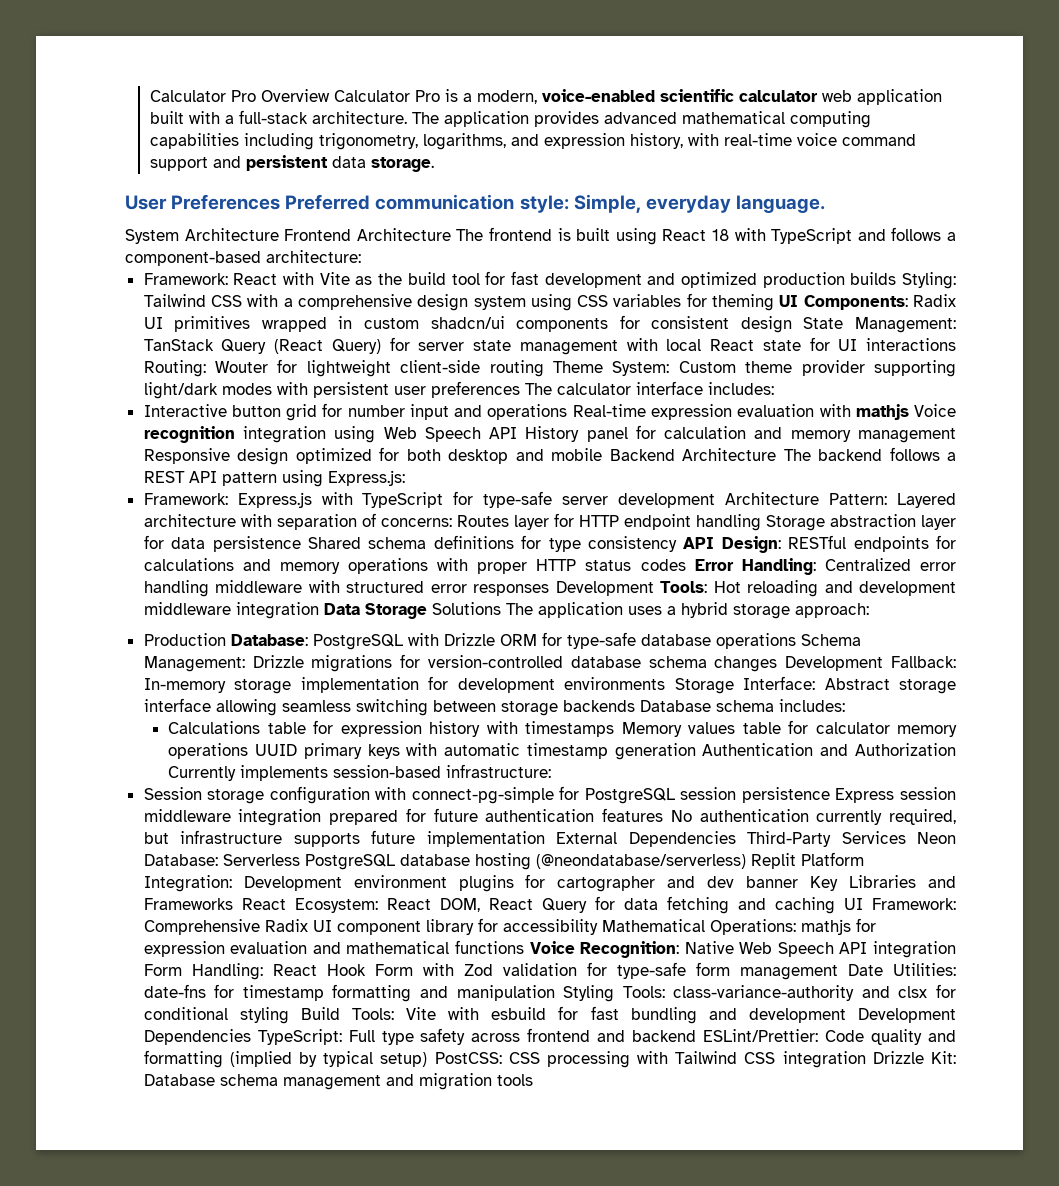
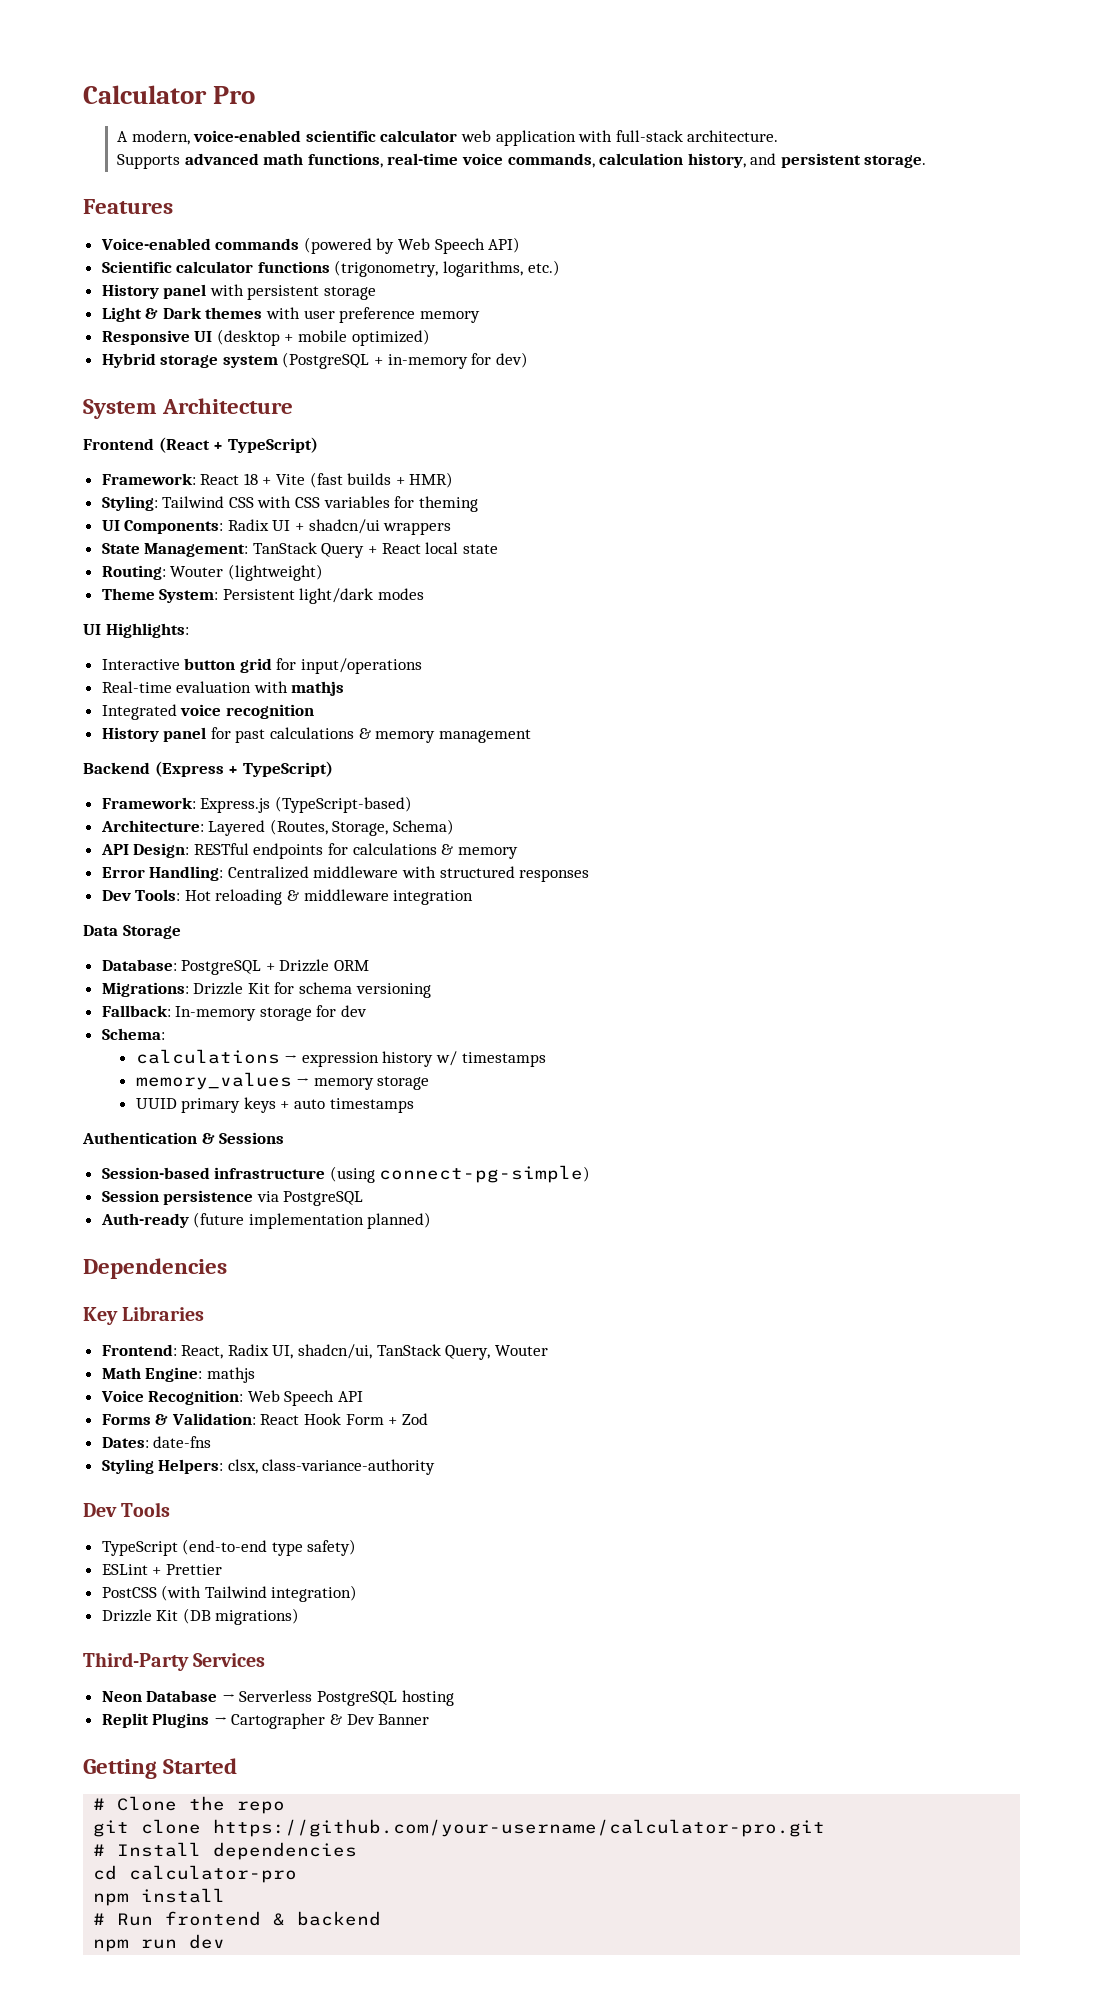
[149,89,472,102] Calculator Pro Overview Calculator Pro is a -> [83,85,256,104] [116,131,128,142] Calculator Pro // A
[149,111,234,124] built with a -> [578,130,613,142] with
[411,111,871,128] [149,133,916,150] [149,157,208,171] The application provides advanced mathematical computing capabilities including trigonometry, logarithms, and expression history, with real-time voice command support -> [116,153,746,169] // Supports advanced math functions, real-time voice commands, calculation history,
[331,156,366,168] data -> (861, 160) none
[125,194,825,213] [125,227,957,245] [125,250,361,266] [143,271,956,289] [143,294,572,311] User Preferences Preferred communication style: Simple, everyday language. // System Architecture Frontend Architecture The frontend is built using React 18 with TypeScript and follows a component-based architecture: // Framework: React with Vite as the build tool for fast development and optimized production builds Styling: Tailwind CSS with a comprehensive design system using -> [83,199,173,214] [100,237,521,254] [101,260,560,277] [101,284,377,300] [101,307,480,323] [101,329,430,346] [101,352,528,369] [83,398,294,419] [83,437,318,453] [101,472,454,488] [101,496,292,511] Features // Voice-enabled commands (powered by Web Speech API) // Scientific calculator functions (trigonometry, logarithms, etc.) // History panel with persistent storage // Light & Dark themes with user preference memory // Responsive UI (desktop + mobile optimized) // Hybrid storage system (PostgreSQL + in-memory for dev) // System Architecture // Frontend (React + TypeScript) // Framework: React 18 + Vite (fast builds + HMR) // Styling: Tailwind CSS with
(775, 302) none -> (478, 504) //
[174,315,957,333] [143,337,956,355] [143,359,956,377] [143,381,774,399] [143,403,732,421] primitives wrapped in custom shadcn/ui components for consistent design State Management: TanStack Query (React Query) for server state management with local React state for UI interactions Routing: Wouter for lightweight client-side routing Theme System: Custom theme provider supporting light/dark modes with persistent user preferences The calculator interface includes: // Interactive button grid for number input and operations Real-time expression -> [295,519,452,535] [101,542,498,558] [101,564,323,581] [101,588,425,604] [83,623,189,638] [101,658,423,674] [101,681,172,693] + shadcn/ui wrappers // State Management: TanStack Query + React local state // Routing: Wouter (lightweight) // Theme System: Persistent light/dark modes // UI Highlights: // Interactive button grid for input/operations // Real-time
[913,404,956,417] Voice -> [101,704,222,720] // Integrated voice
[242,425,956,443] [143,447,956,465] [143,470,405,487] [143,491,956,508] [143,513,956,531] [143,535,677,552] integration using Web Speech API History panel for calculation and memory management Responsive design optimized for both desktop and mobile Backend Architecture The backend follows a REST API pattern using Express.js: // Framework: Express.js with TypeScript for type-safe server development Architecture Pattern: Layered architecture with separation of concerns: Routes layer for HTTP endpoint handling Storage abstraction layer for data persistence Shared schema definitions for type consistency -> [101,727,531,743] [83,761,333,777] [101,796,412,813] [100,819,455,836] // History panel for past calculations & memory management // Backend (Express + TypeScript) // Framework: Express.js (TypeScript-based) // Architecture: Layered (Routes, Storage, Schema) //
[242,558,686,574] and memory operations with proper HTTP status codes -> [441,844,518,859] & memory //
[920,562,957,571] [143,580,209,597] error handling -> (309, 872) none
[430,584,467,593] error -> (515, 872) none
[555,581,654,596] Development -> [101,890,131,901] // Dev
[824,581,957,596] [143,602,319,619] and development middleware integration -> [287,889,474,905] & middleware integration //
[431,602,869,619] [143,633,226,646] Solutions The application uses a hybrid storage approach: // Production -> (181, 932) //
[407,633,439,646] with -> [265,963,275,971] +
[541,632,861,649] [143,654,957,672] [143,676,956,694] [143,698,845,716] [168,720,334,734] for type-safe database operations Schema Management: Drizzle migrations for version-controlled database schema changes Development Fallback: In-memory storage implementation for development environments Storage Interface: Abstract storage interface allowing seamless switching between storage backends Database schema includes: // Calculations table for -> [101,982,431,998] [101,1005,368,1021] [101,1028,165,1040] [135,1049,298,1064] // Migrations: Drizzle Kit for schema versioning // Fallback: In-memory storage for dev // Schema: // calculations →
[486,720,957,737] [168,743,956,760] [168,764,552,781] [143,786,956,804] [143,808,957,826] [143,830,956,847] [143,852,864,870] [143,874,956,892] [143,896,957,914] [143,918,876,935] [143,940,524,957] with timestamps Memory values table for calculator memory operations UUID primary keys with automatic timestamp generation Authentication and Authorization Currently implements session-based infrastructure: // Session storage configuration with connect-pg-simple for PostgreSQL session persistence Express session middleware integration prepared for future authentication features No authentication currently required, but infrastructure supports future implementation External Dependencies Third-Party Services Neon Database: Serverless PostgreSQL database hosting (@neondatabase/serverless) Replit Platform Integration: Development environment plugins for cartographer and dev banner Key Libraries and Frameworks React Ecosystem: React DOM, React Query for data fetching and caching UI Framework: Comprehensive Radix UI component library for accessibility Mathematical Operations: mathjs for expression evaluation and mathematical functions -> [436,1051,546,1067] [135,1072,430,1090] [135,1097,414,1113] [82,1132,285,1144] [101,1165,591,1183] [101,1190,364,1206] [100,1212,432,1229] [83,1258,227,1279] [83,1306,205,1325] [101,1344,548,1360] [101,1367,255,1383] w/ timestamps // memory_values → memory storage // UUID primary keys + auto timestamps // Authentication & Sessions // Session-based infrastructure (using connect-pg-simple) // Session persistence via PostgreSQL // Auth-ready (future implementation planned) // Dependencies // Key Libraries // Frontend: React, Radix UI, shadcn/ui, TanStack Query, Wouter // Math Engine: mathjs //
[684,941,957,958] [143,963,263,980] Native Web Speech API integration Form Handling: -> [247,1390,364,1406] [101,1413,256,1425] Web Speech API // Forms & Validation:
[422,963,454,976] with -> [388,1417,398,1425] +
[502,962,956,980] [143,984,957,1002] [143,1006,957,1024] [143,1028,956,1045] [143,1050,957,1068] [143,1073,533,1090] validation for type-safe form management Date Utilities: date-fns for timestamp formatting and manipulation Styling Tools: class-variance-authority and clsx for conditional styling Build Tools: Vite with esbuild for fast bundling and development Development Dependencies TypeScript: Full type safety across frontend and backend ESLint/Prettier: Code quality and formatting (implied by typical setup) PostCSS: CSS processing with Tailwind CSS integration Drizzle Kit: Database schema management and migration tools -> [101,1436,212,1448] [101,1459,436,1475] [83,1502,171,1517] [101,1539,357,1556] [101,1564,222,1575] [101,1585,358,1602] [101,1608,300,1625] [83,1652,266,1671] [101,1690,454,1706] [101,1713,430,1729] [83,1758,238,1779] [93,1796,286,1814] [93,1819,826,1837] [93,1842,358,1860] [93,1865,298,1883] [93,1888,226,1906] [93,1911,382,1926] [93,1934,226,1952] // Dates: date-fns // Styling Helpers: clsx, class-variance-authority // Dev Tools // TypeScript (end-to-end type safety) // ESLint + Prettier // PostCSS (with Tailwind integration) // Drizzle Kit (DB migrations) // Third-Party Services // Neon Database → Serverless PostgreSQL hosting // Replit Plugins → Cartographer & Dev Banner // Getting Started // # Clone the repo // git clone https://github.com/your-username/calculator-pro.git // # Install dependencies // cd calculator-pro // npm install // # Run frontend & backend // npm run dev

